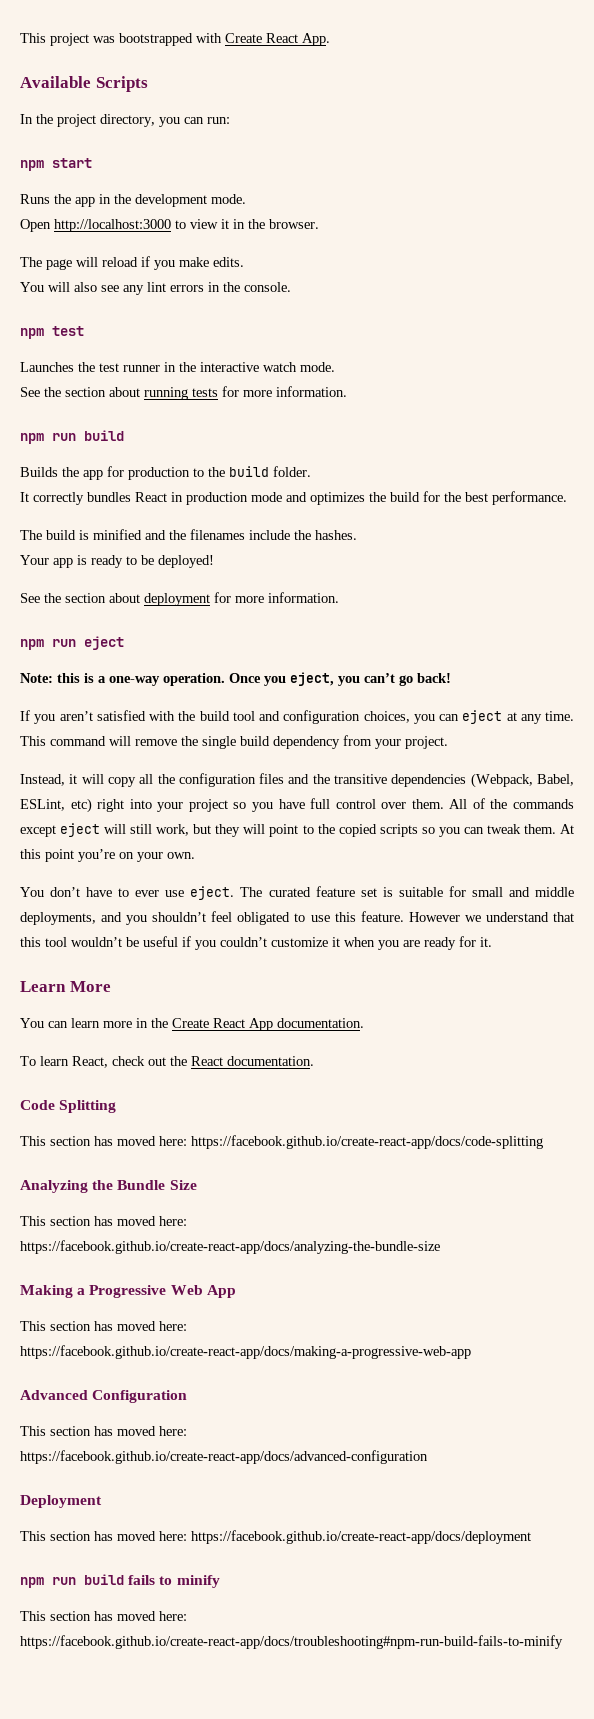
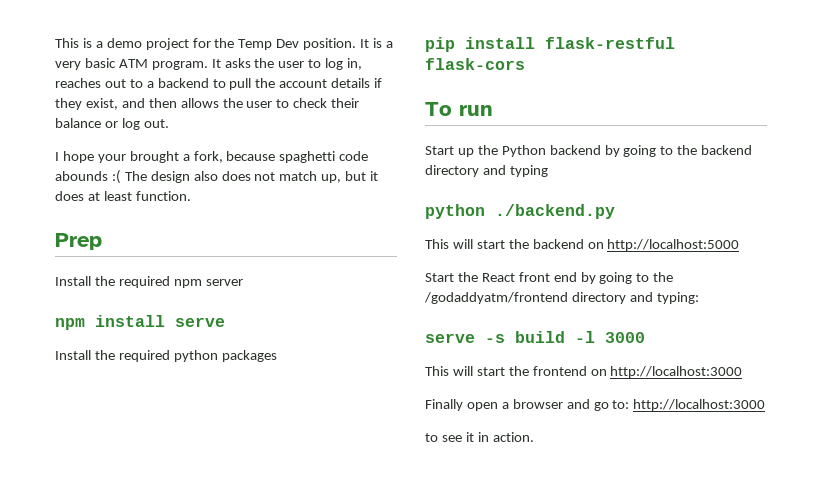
[20,33,330,46] [20,76,148,92] [20,114,230,127] [20,158,92,171] [20,194,246,207] [20,219,319,232] [20,256,244,270] [20,282,291,295] [20,326,84,339] [20,362,335,372] [20,386,347,400] [20,430,124,444] [20,466,311,480] [20,491,567,505] [20,529,357,540] [20,555,214,568] [20,592,339,606] [20,636,124,650] [20,672,451,686] [20,710,574,724] [20,735,448,749] [20,773,575,788] [20,798,574,813] [20,823,574,837] [20,849,195,862] [20,886,574,900] [20,911,575,925] [20,936,492,950] [20,981,111,992] [20,1018,364,1031] [20,1056,314,1068] [20,1100,117,1113] [20,1135,543,1149] [20,1180,197,1193] [20,1216,187,1226] [20,1240,440,1254] [20,1285,236,1298] [20,1321,187,1331] [20,1345,471,1359] [20,1390,188,1403] [20,1426,187,1436] [20,1450,428,1464] [20,1495,102,1508] [20,1530,531,1544] [20,1574,220,1588] [20,1611,187,1621] [20,1635,563,1649] This project was bootstrapped with Create React App. // Available Scripts // In the project directory, you can run: // npm start // Runs the app in the development mode. // Open http://localhost:3000 to view it in the browser. // The page will reload if you make edits. // You will also see any lint errors in the console. // npm test // Launches the test runner in the interactive watch mode. // See the section about running tests for more information. // npm run build // Builds the app for production to the build folder. // It correctly bundles React in production mode and optimizes the build for the best performance. // The build is minified and the filenames include the hashes. // Your app is ready to be deployed! // See the section about deployment for more information. // npm run eject // Note: this is a one-way operation. Once you eject, you can’t go back! // If you aren’t satisfied with the build tool and configuration choices, you can eject at any time. This command will remove the single build dependency from your project. // Instead, it will copy all the configuration files and the transitive dependencies (Webpack, Babel, ESLint, etc) right into your project so you have full control over them. All of the commands except eject will still work, but they will point to the copied scripts so you can tweak them. At this point you’re on your own. // You don’t have to ever use eject. The curated feature set is suitable for small and middle deployments, and you shouldn’t feel obligated to use this feature. However we understand that this tool wouldn’t be useful if you couldn’t customize it when you are ready for it. // Learn More // You can learn more in the Create React App documentation. // To learn React, check out the React documentation. // Code Splitting // This section has moved here: https://facebook.github.io/create-react-app/docs/code-splitting // Analyzing the Bundle Size // This section has moved here: https://facebook.github.io/create-react-app/docs/analyzing-the-bundle-size // Making a Progressive Web App // This section has moved here: https://facebook.github.io/create-react-app/docs/making-a-progressive-web-app // Advanced Configuration // This section has moved here: https://facebook.github.io/create-react-app/docs/advanced-configuration // Deployment // This section has moved here: https://facebook.github.io/create-react-app/docs/deployment // npm run build fails to minify // This section has moved here: https://facebook.github.io/create-react-app/docs/troubleshooting#npm-run-build-fails-to-minify -> [55,38,393,50] [55,58,363,70] [55,78,383,90] [55,98,360,110] [55,118,169,130] [55,151,369,163] [55,170,379,184] [55,191,191,201] [55,233,102,250] [55,276,243,288] [55,315,225,330] [55,350,277,362] [425,37,675,52] [425,58,525,70] [425,102,493,116] [425,145,753,157] [425,165,548,177] [425,204,615,219] [425,239,740,251] [425,272,674,284] [424,292,699,304] [425,331,645,343] [425,366,743,378] [425,399,766,411] [425,432,534,442] This is a demo project for the Temp Dev position. It is a very basic ATM program. It asks the user to log in, reaches out to a backend to pull the account details if they exist, and then allows the user to check their balance or log out. // I hope your brought a fork, because spaghetti code abounds :( The design also does not match up, but it does at least function. // Prep // Install the required npm server // npm install serve // Install the required python packages // pip install flask-restful flask-cors // To run // Start up the Python backend by going to the backend directory and typing // python ./backend.py // This will start the backend on http://localhost:5000 // Start the React front end by going to the /godaddyatm/frontend directory and typing: // serve -s build -l 3000 // This will start the frontend on http://localhost:3000 // Finally open a browser and go to: http://localhost:3000 // to see it in action.

